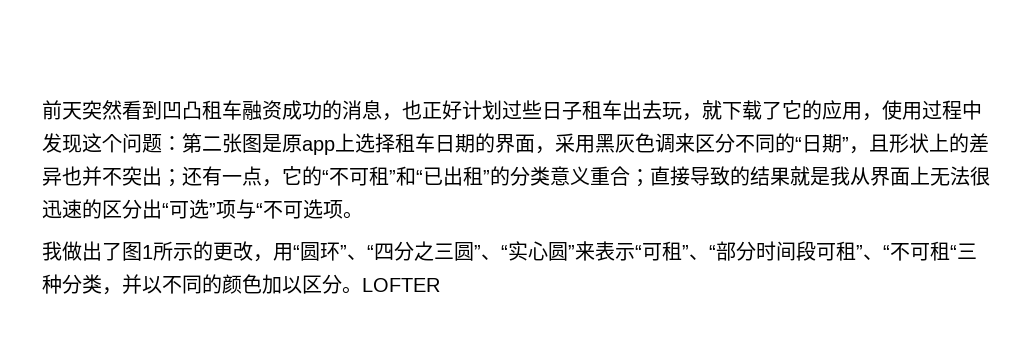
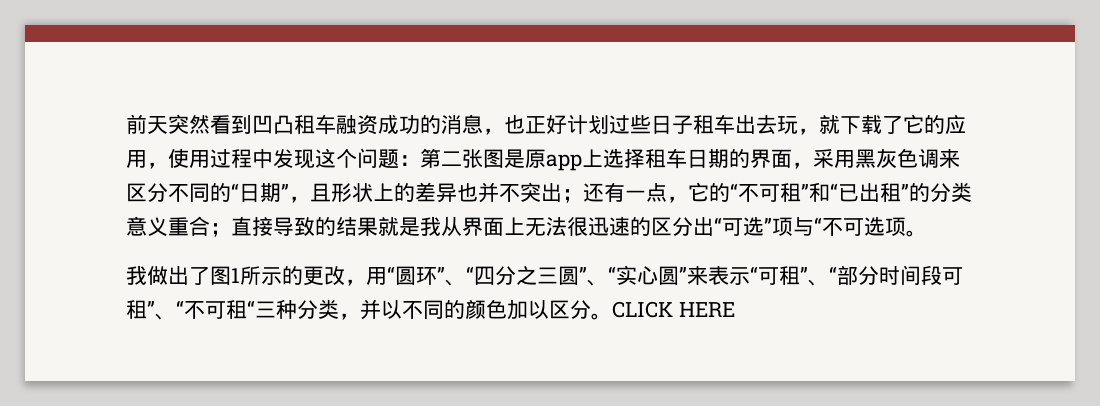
[362,278,440,292] LOFTER -> [612,301,735,318] CLICK HERE

